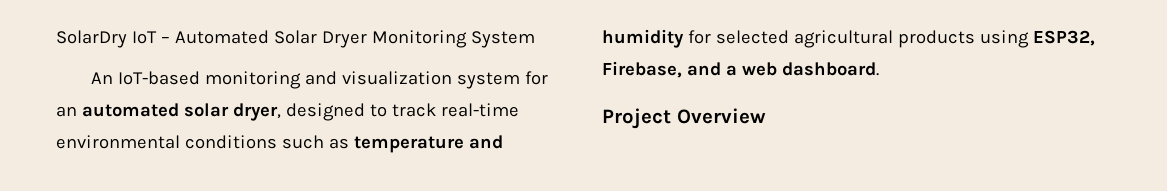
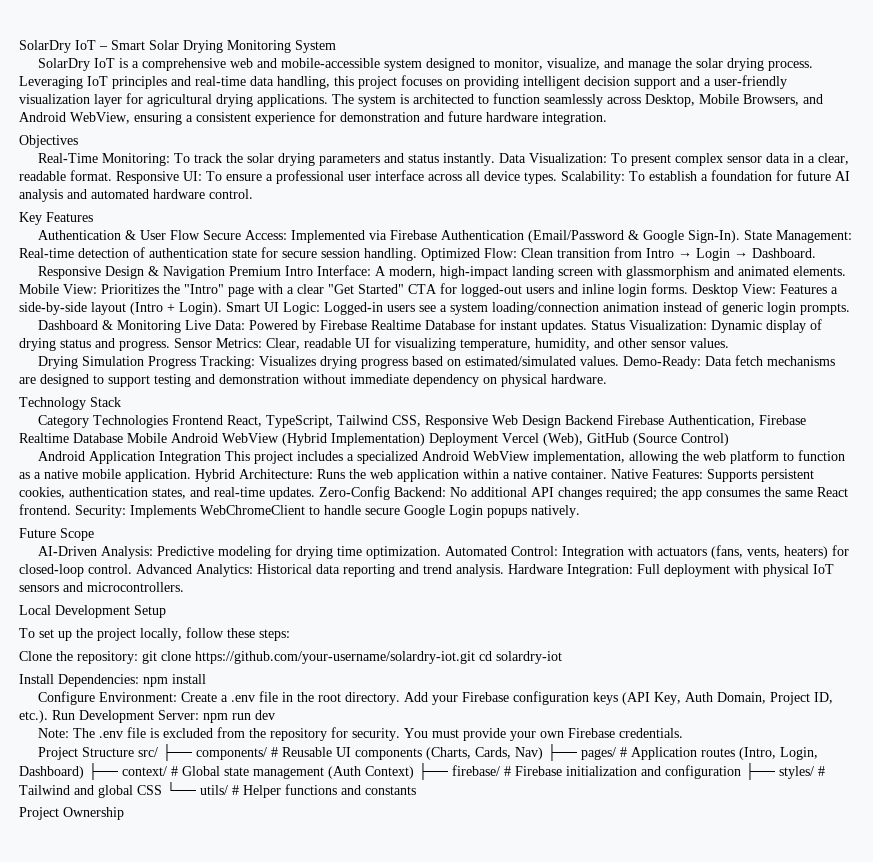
[174,30,367,48] Automated Solar Dryer -> [111,40,223,53] Smart Solar Drying
[90,71,548,89] [56,103,519,121] [56,135,503,153] [602,29,1095,48] [602,61,879,78] [602,108,766,129] An IoT-based monitoring and visualization system for an automated solar dryer, designed to track real-time environmental conditions such as temperature and humidity for selected agricultural products using ESP32, Firebase, and a web dashboard. // Project Overview -> [37,58,813,71] [19,75,787,89] [19,93,823,107] [19,111,607,125] [19,135,78,148] [37,153,849,166] [19,170,850,184] [19,189,253,202] [19,212,93,225] [37,230,852,243] [19,247,816,261] [37,265,846,279] [19,283,838,297] [19,301,850,315] [37,319,822,333] [19,337,729,351] [37,355,835,369] [19,374,607,387] [19,397,121,410] [37,415,806,428] [19,433,729,446] [37,450,845,464] [19,469,814,482] [19,486,848,500] [19,504,580,518] [19,528,94,541] [37,545,849,559] [19,564,834,577] [19,582,184,592] [19,605,166,618] [19,627,290,641] [19,651,562,664] [19,674,206,687] [37,691,833,705] [19,710,275,723] [37,727,683,741] [37,744,818,761] [19,763,825,780] [19,782,416,798] [19,807,124,820] SolarDry IoT is a comprehensive web and mobile-accessible system designed to monitor, visualize, and manage the solar drying process. Leveraging IoT principles and real-time data handling, this project focuses on providing intelligent decision support and a user-friendly visualization layer for agricultural drying applications. The system is architected to function seamlessly across Desktop, Mobile Browsers, and Android WebView, ensuring a consistent experience for demonstration and future hardware integration. // Objectives // Real-Time Monitoring: To track the solar drying parameters and status instantly. Data Visualization: To present complex sensor data in a clear, readable format. Responsive UI: To ensure a professional user interface across all device types. Scalability: To establish a foundation for future AI analysis and automated hardware control. // Key Features // Authentication & User Flow Secure Access: Implemented via Firebase Authentication (Email/Password & Google Sign-In). State Management: Real-time detection of authentication state for secure session handling. Optimized Flow: Clean transition from Intro → Login → Dashboard. // Responsive Design & Navigation Premium Intro Interface: A modern, high-impact landing screen with glassmorphism and animated elements. Mobile View: Prioritizes the "Intro" page with a clear "Get Started" CTA for logged-out users and inline login forms. Desktop View: Features a side-by-side layout (Intro + Login). Smart UI Logic: Logged-in users see a system loading/connection animation instead of generic login prompts. // Dashboard & Monitoring Live Data: Powered by Firebase Realtime Database for instant updates. Status Visualization: Dynamic display of drying status and progress. Sensor Metrics: Clear, readable UI for visualizing temperature, humidity, and other sensor values. // Drying Simulation Progress Tracking: Visualizes drying progress based on estimated/simulated values. Demo-Ready: Data fetch mechanisms are designed to support testing and demonstration without immediate dependency on physical hardware. // Technology Stack // Category Technologies Frontend React, TypeScript, Tailwind CSS, Responsive Web Design Backend Firebase Authentication, Firebase Realtime Database Mobile Android WebView (Hybrid Implementation) Deployment Vercel (Web), GitHub (Source Control) // Android Application Integration This project includes a specialized Android WebView implementation, allowing the web platform to function as a native mobile application. Hybrid Architecture: Runs the web application within a native container. Native Features: Supports persistent cookies, authentication states, and real-time updates. Zero-Config Backend: No additional API changes required; the app consumes the same React frontend. Security: Implements WebChromeClient to handle secure Google Login popups natively. // Future Scope // AI-Driven Analysis: Predictive modeling for drying time optimization. Automated Control: Integration with actuators (fans, vents, heaters) for closed-loop control. Advanced Analytics: Historical data reporting and trend analysis. Hardware Integration: Full deployment with physical IoT sensors and microcontrollers. // Local Development Setup // To set up the project locally, follow these steps: // Clone the repository: git clone https://github.com/your-username/solardry-iot.git cd solardry-iot // Install Dependencies: npm install // Configure Environment: Create a .env file in the root directory. Add your Firebase configuration keys (API Key, Auth Domain, Project ID, etc.). Run Development Server: npm run dev // Note: The .env file is excluded from the repository for security. You must provide your own Firebase credentials. // Project Structure src/ ├── components/ # Reusable UI components (Charts, Cards, Nav) ├── pages/ # Application routes (Intro, Login, Dashboard) ├── context/ # Global state management (Auth Context) ├── firebase/ # Firebase initialization and configuration ├── styles/ # Tailwind and global CSS └── utils/ # Helper functions and constants // Project Ownership

